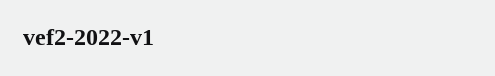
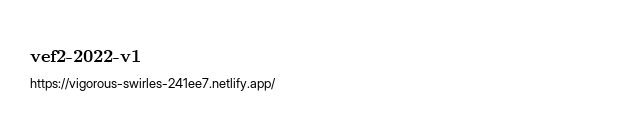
(154, 37) none -> [30,78,276,91] // https://vigorous-swirles-241ee7.netlify.app/

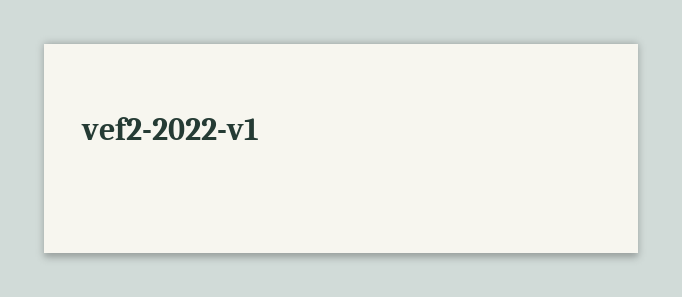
[30,78,276,91] // https://vigorous-swirles-241ee7.netlify.app/ -> (259, 128) none

